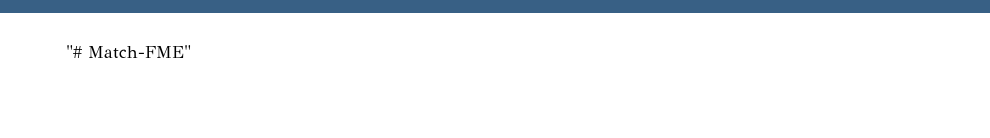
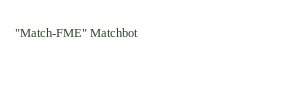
[66,45,191,58] "# Match-FME" -> [15,28,139,37] "Match-FME" Matchbot

